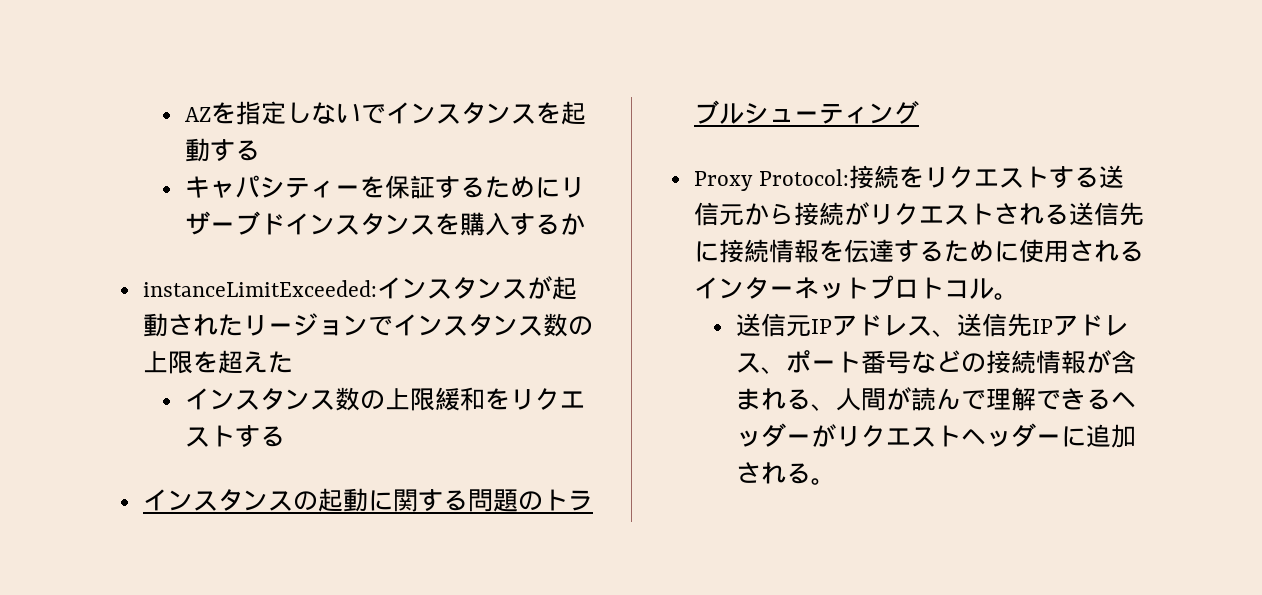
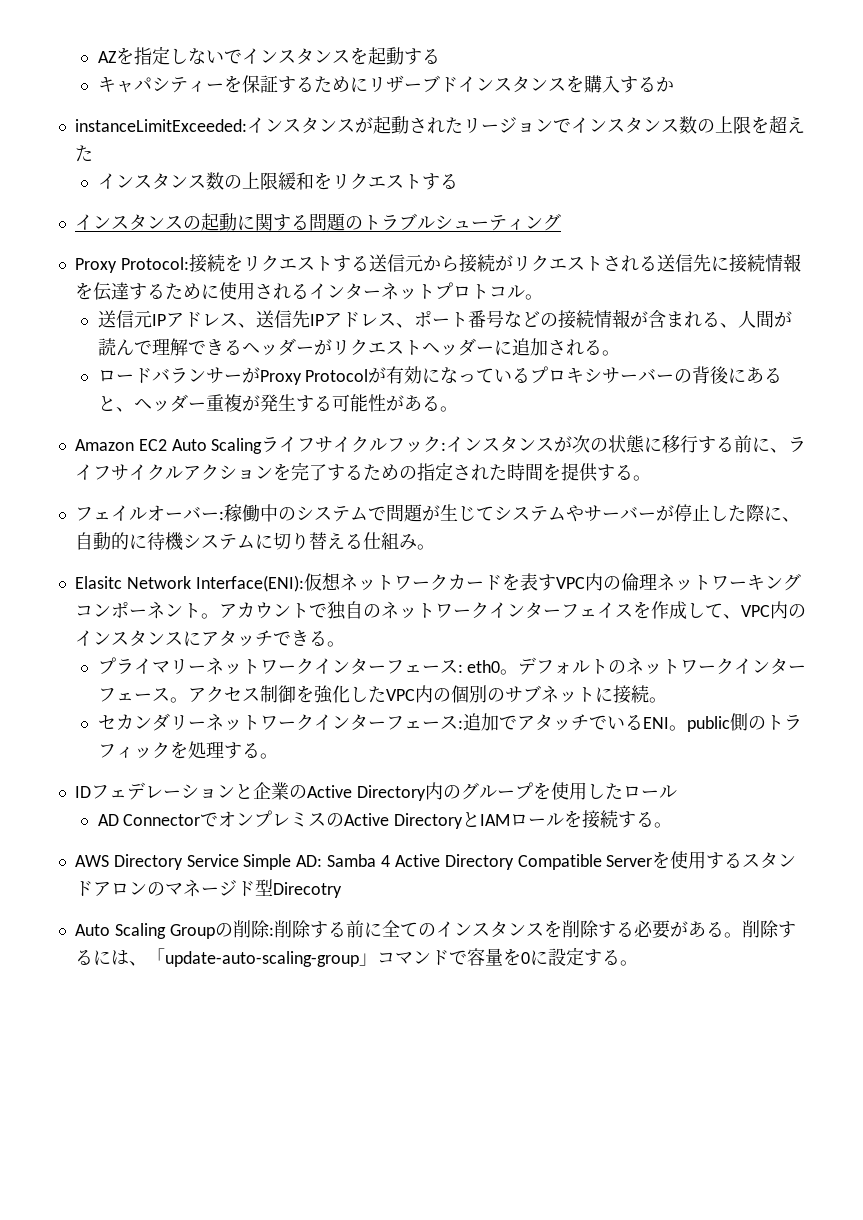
(837, 481) none -> [97,366,783,385] [97,394,458,412] [74,435,807,454] [74,462,651,482] [74,504,800,522] [74,532,435,551] [74,572,801,592] [74,601,806,620] [74,630,345,647] [97,657,807,675] [97,685,667,704] [97,713,802,732] [97,741,278,759] [74,782,677,801] [97,810,673,829] [74,851,797,870] [74,879,342,898] [74,920,796,939] [74,947,638,967] // ロードバランサーがProxy Protocolが有効になっているプロキシサーバーの背後にあると、ヘッダー重複が発生する可能性がある。 // Amazon EC2 Auto Scalingライフサイクルフック:インスタンスが次の状態に移行する前に、ライフサイクルアクションを完了するための指定された時間を提供する。 // フェイルオーバー:稼働中のシステムで問題が生じてシステムやサーバーが停止した際に、自動的に待機システムに切り替える仕組み。 // Elasitc Network Interface(ENI):仮想ネットワークカードを表すVPC内の倫理ネットワーキングコンポーネント。アカウントで独自のネットワークインターフェイスを作成して、VPC内のインスタンスにアタッチできる。 // プライマリーネットワークインターフェース: eth0。デフォルトのネットワークインターフェース。アクセス制御を強化したVPC内の個別のサブネットに接続。 // セカンダリーネットワークインターフェース:追加でアタッチでいるENI。public側のトラフィックを処理する。 // IDフェデレーションと企業のActive Directory内のグループを使用したロール // AD ConnectorでオンプレミスのActive DirectoryとIAMロールを接続する。 // AWS Directory Service Simple AD: Samba 4 Active Directory Compatible Serverを使用するスタンドアロンのマネージド型Direcotry // Auto Scaling Groupの削除:削除する前に全てのインスタンスを削除する必要がある。削除するには、「update-auto-scaling-group」コマンドで容量を0に設定する。

